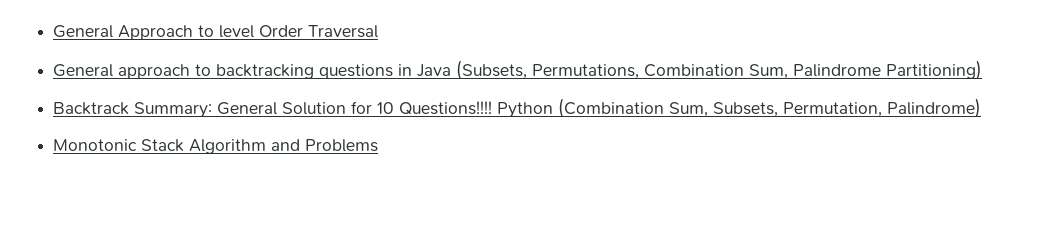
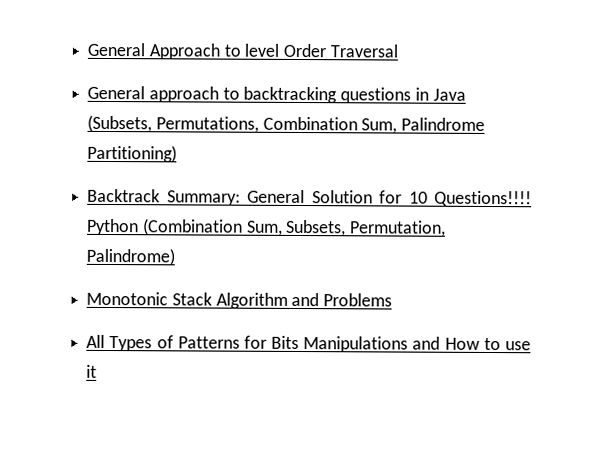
(379, 145) none -> [86,334,531,353] [86,364,98,378] // All Types of Patterns for Bits Manipulations and How to use it

